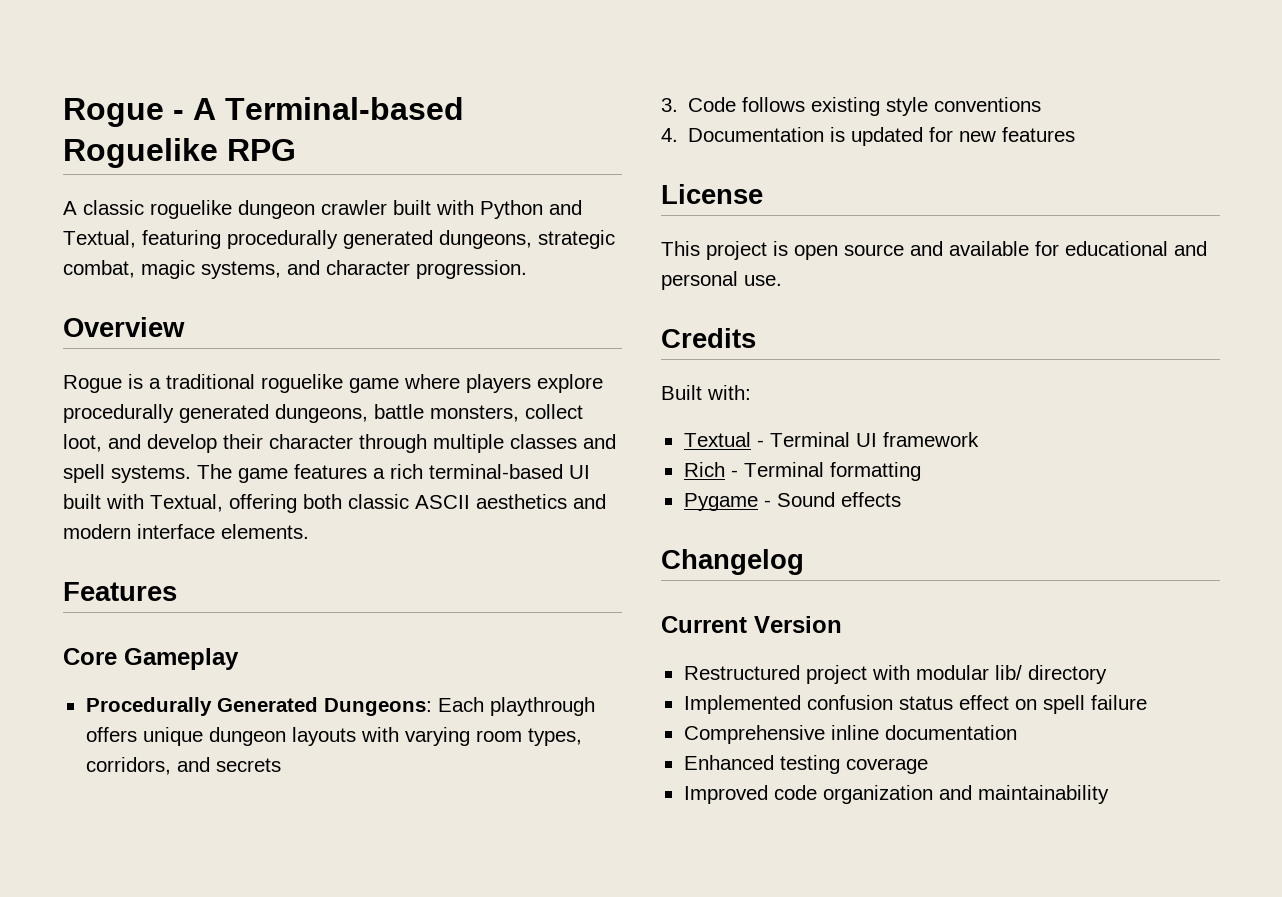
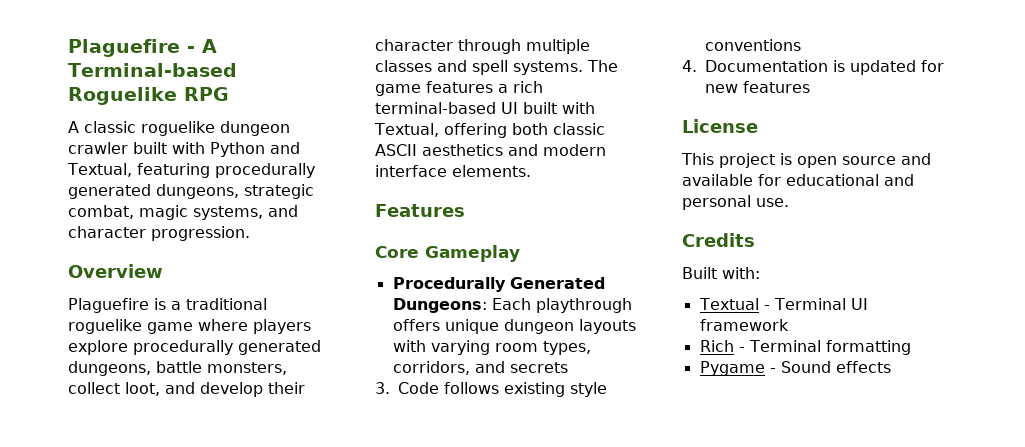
[63,98,164,127] Rogue -> [68,39,180,57] Plaguefire
[63,375,122,393] Rogue -> [68,298,149,313] Plaguefire
[661,549,804,575] [661,616,842,633] [683,665,1107,684] [683,695,1147,714] [683,725,1017,744] [683,755,928,774] [683,785,1109,804] // Changelog // Current Version // Restructured project with modular lib/ directory // Implemented confusion status effect on spell failure // Comprehensive inline documentation // Enhanced testing coverage // Improved code organization and maintainability -> (891, 367) none

